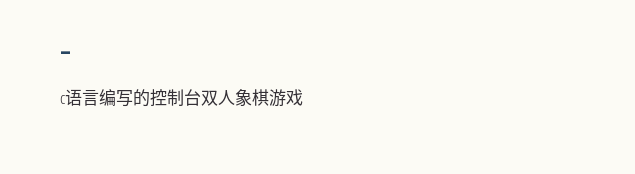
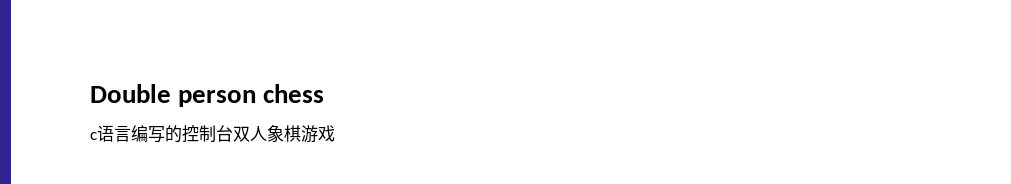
[60,51,71,59] - -> [90,84,325,107] Double person chess

